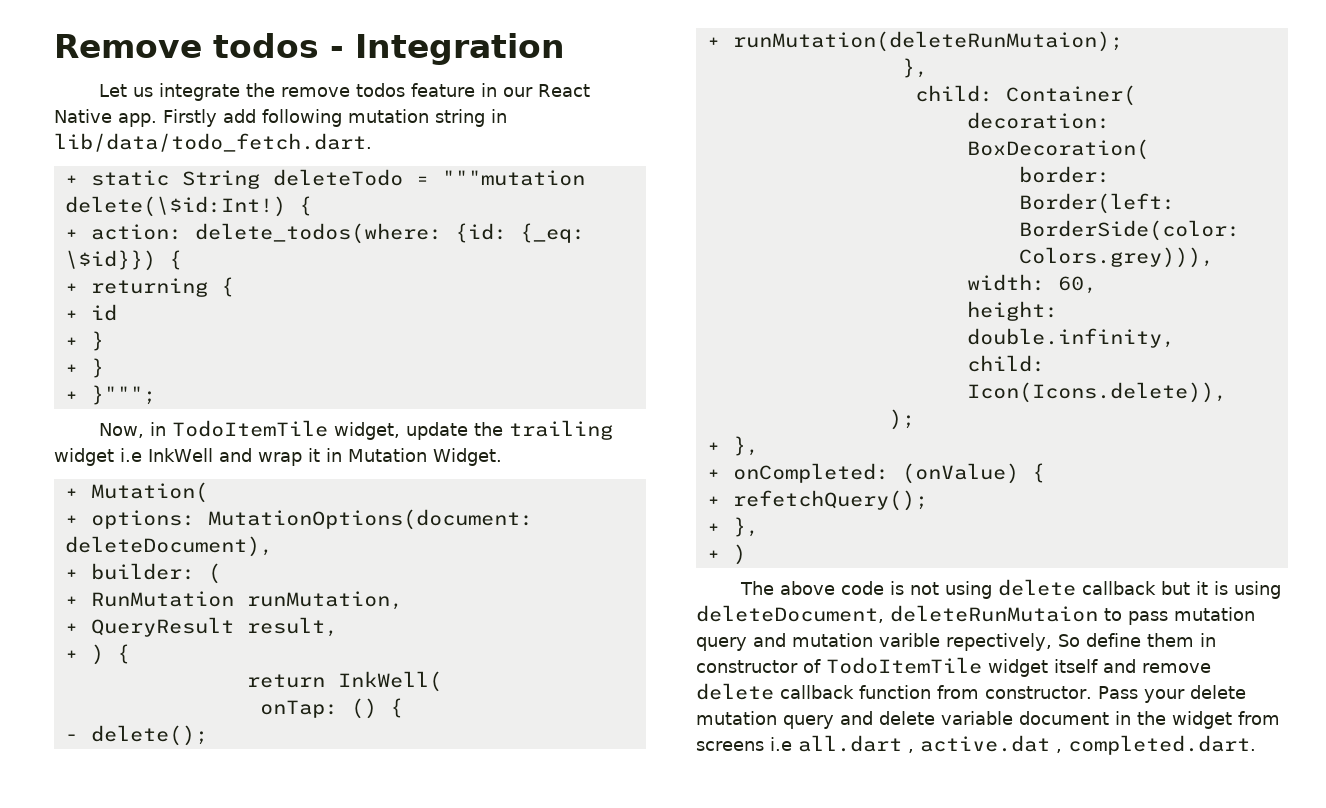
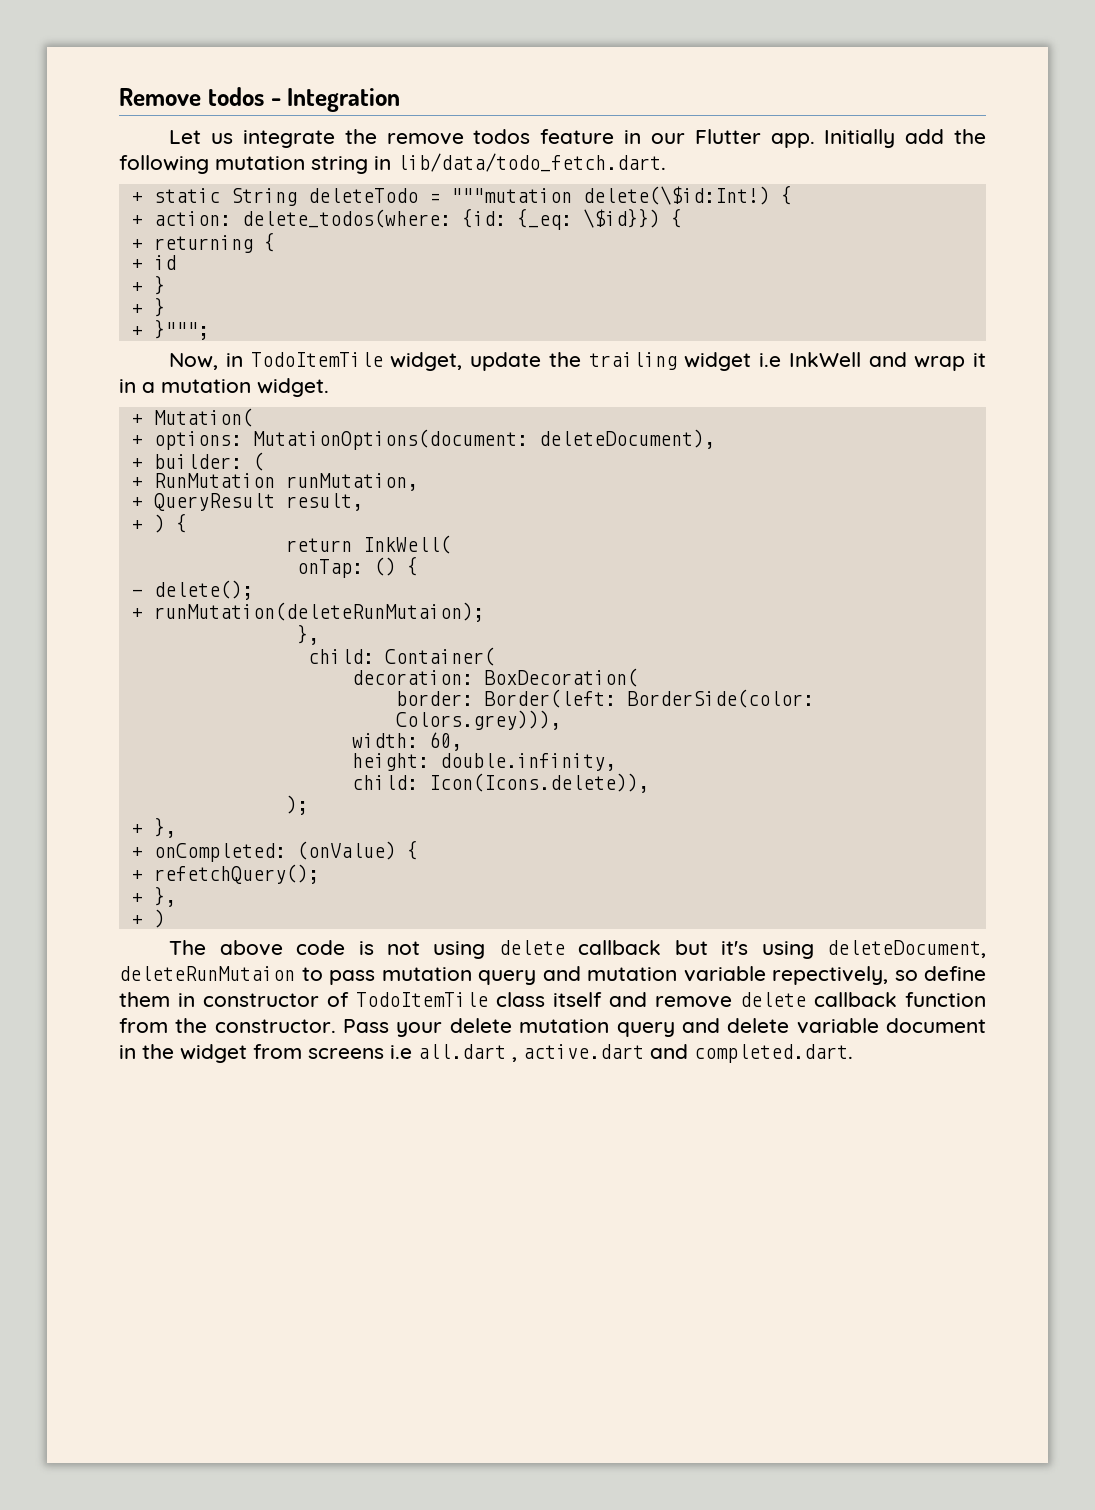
[537,84,590,97] [54,109,256,127] React Native app. Firstly add -> [694,129,987,148] Flutter app. Initially add the
[347,448,502,466] Mutation Widget. -> [142,378,329,397] a mutation widget.
[1195,581,1228,595] it is -> [721,941,749,955] it's
[879,633,1080,651] varible repectively, So -> [683,966,918,985] variable repectively, so
[988,659,1048,677] widget -> [496,992,545,1007] class
(979, 692) none -> [175,1018,208,1033] the
[920,735,1062,753] active.dat , -> [523,1044,688,1059] active.dart and

